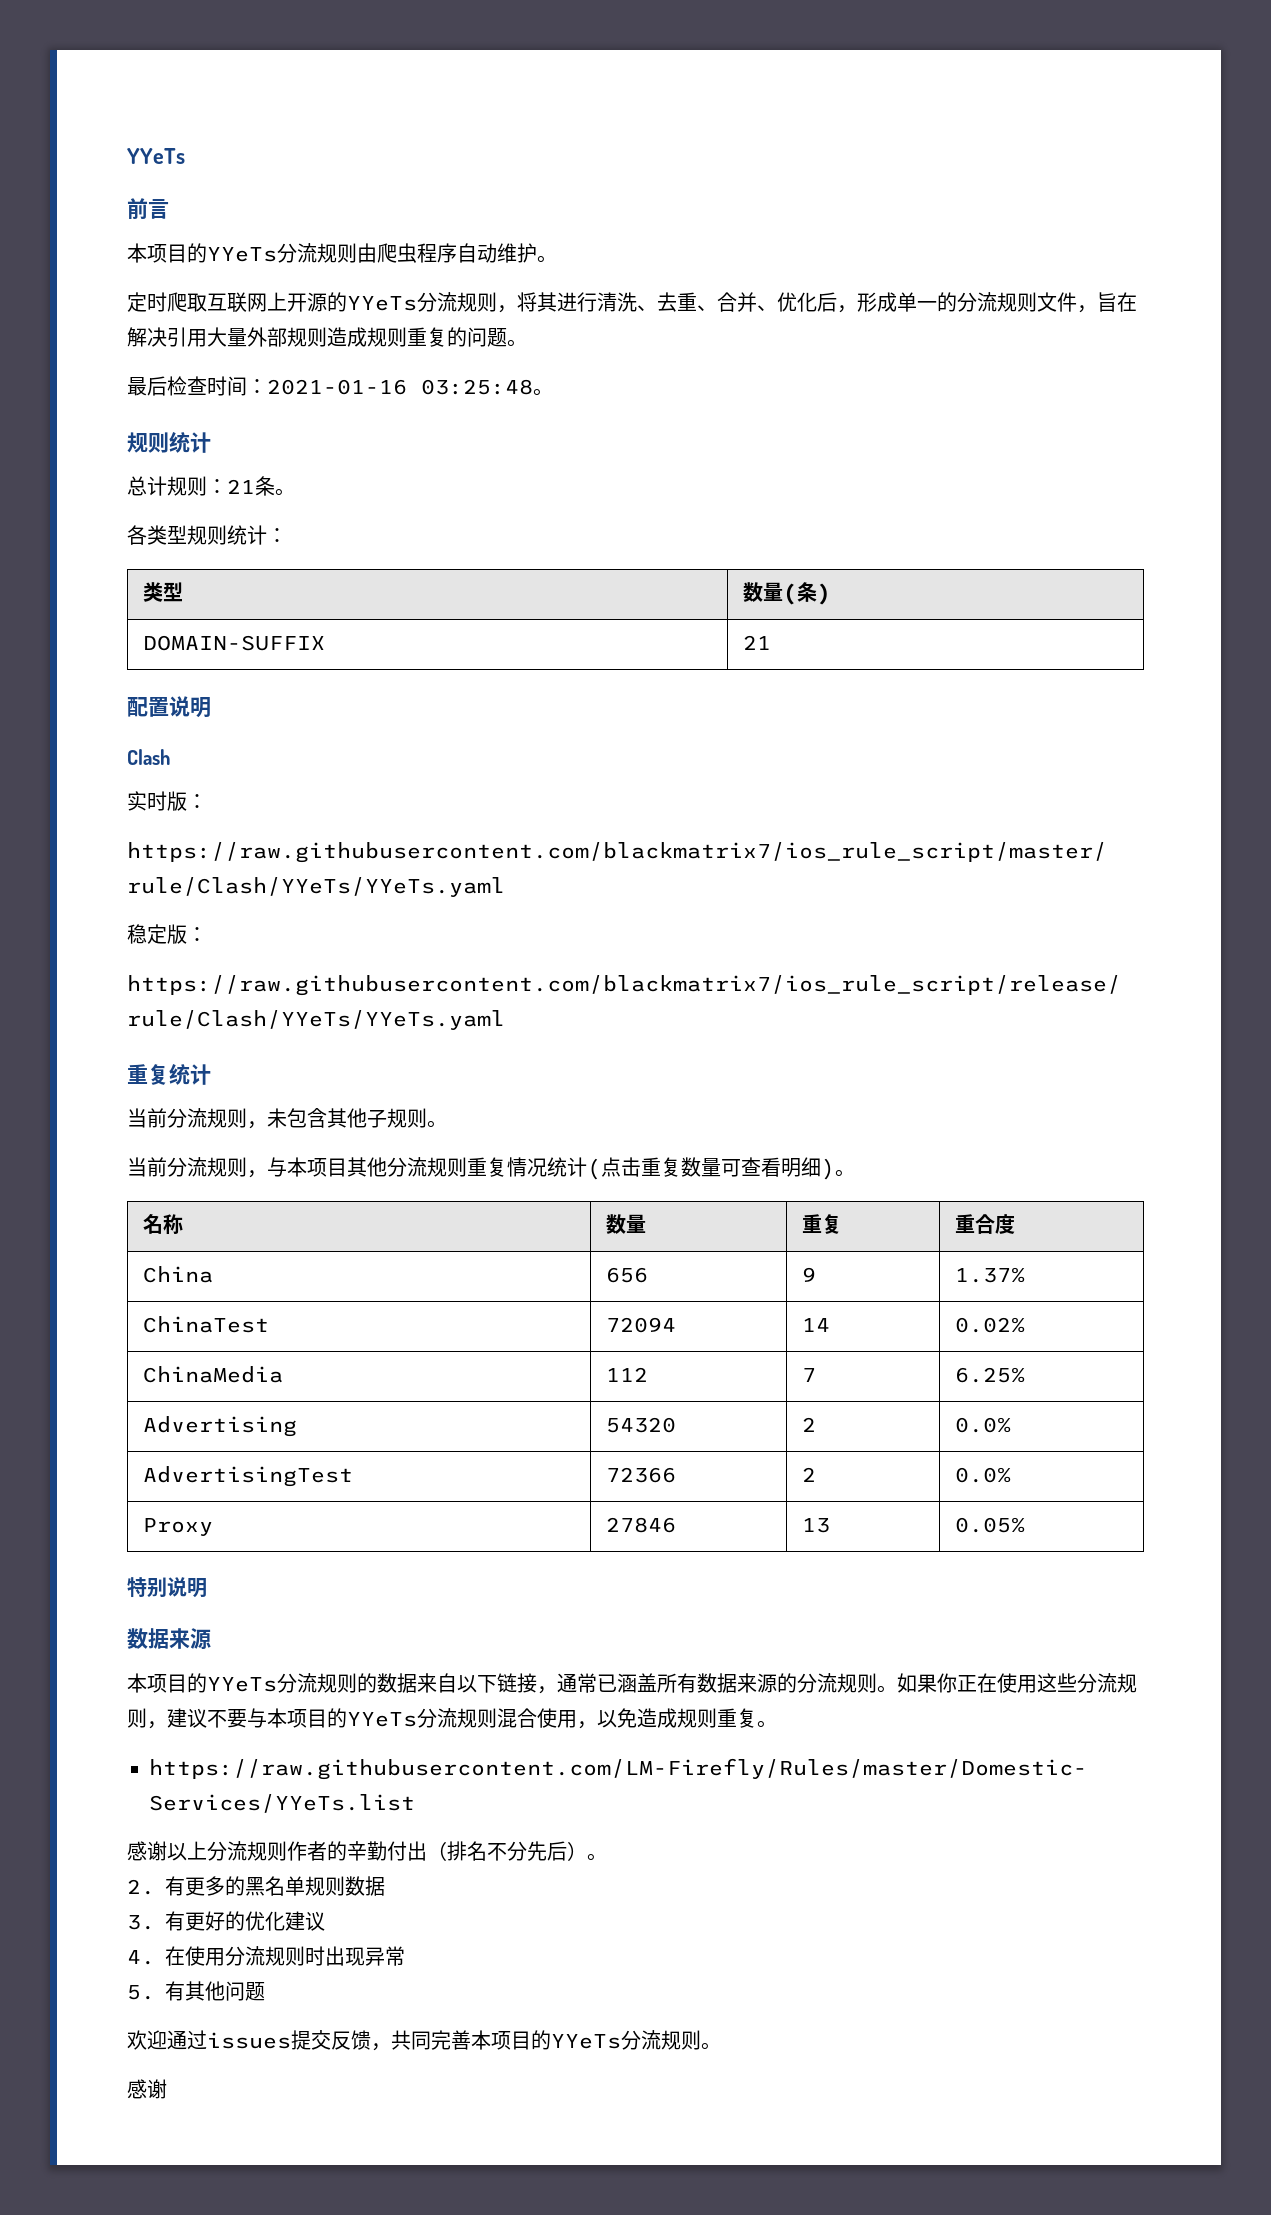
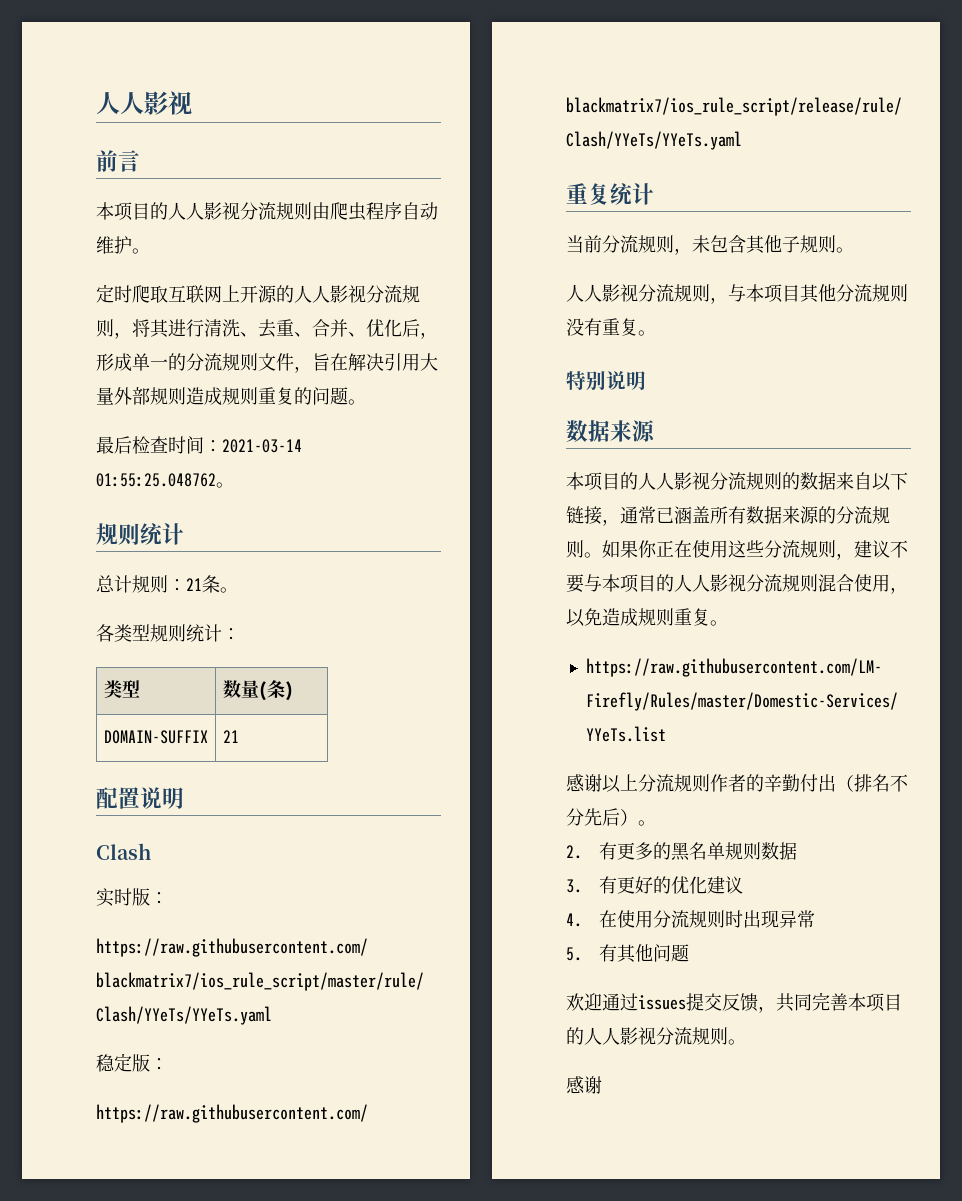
[127,148,185,164] YYeTs -> [96,91,192,115] 人人影视
[207,247,277,262] YYeTs -> [168,202,240,220] 人人影视
[347,296,417,311] YYeTs -> [294,285,366,303] 人人影视
[267,379,533,395] 2021-01-16 03:25:48 -> [222,439,302,453] [96,473,216,487] 2021-03-14 01:55:25.048762
[127,1157,167,1177] 当前 -> [566,284,638,302] 人人影视
[467,1157,855,1180] [142,1214,183,1235] [605,1214,646,1234] [801,1214,842,1234] [954,1214,1015,1234] [142,1266,213,1283] [605,1267,648,1283] [801,1267,816,1282] [954,1267,1025,1283] [142,1316,269,1333] [605,1317,676,1333] [801,1318,830,1332] [954,1317,1025,1333] [142,1366,283,1383] [605,1367,648,1382] [801,1368,816,1382] [954,1367,1025,1383] [142,1416,297,1437] [605,1417,676,1433] [801,1417,816,1432] [954,1417,1011,1433] [142,1466,353,1487] [605,1467,676,1483] [801,1467,816,1482] [954,1467,1011,1483] [142,1518,213,1536] [605,1517,676,1533] [801,1518,830,1533] [954,1517,1025,1533] 重复情况统计(点击重复数量可查看明细)。 // 名称 | 数量 | 重复 | 重合度 // China | 656 | 9 | 1.37% // ChinaTest | 72094 | 14 | 0.02% // ChinaMedia | 112 | 7 | 6.25% // Advertising | 54320 | 2 | 0.0% // AdvertisingTest | 72366 | 2 | 0.0% // Proxy | 27846 | 13 | 0.05% -> [566,318,656,336] 没有重复。
[207,1677,277,1692] YYeTs -> [638,472,710,490] 人人影视
[347,1712,417,1727] YYeTs -> [674,574,746,592] 人人影视
[551,2034,621,2049] YYeTs -> [584,1027,656,1045] 人人影视

